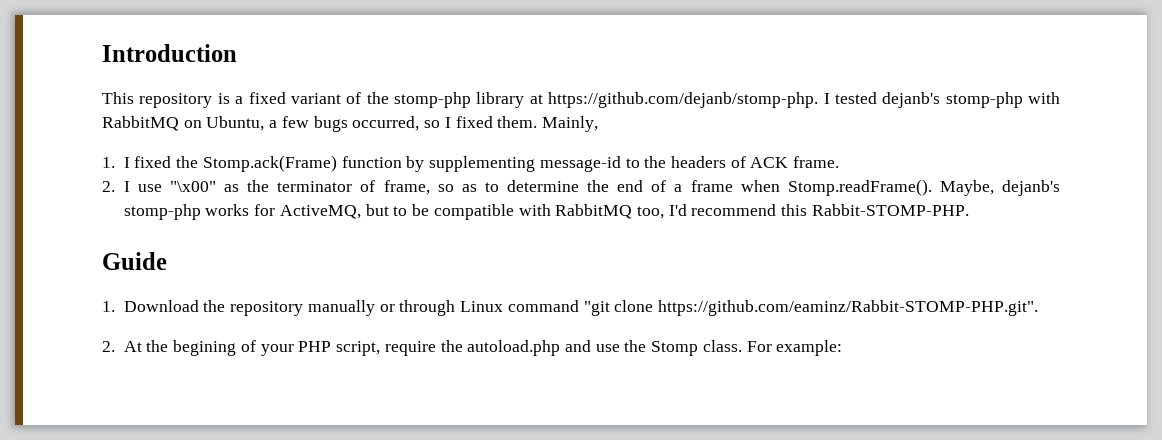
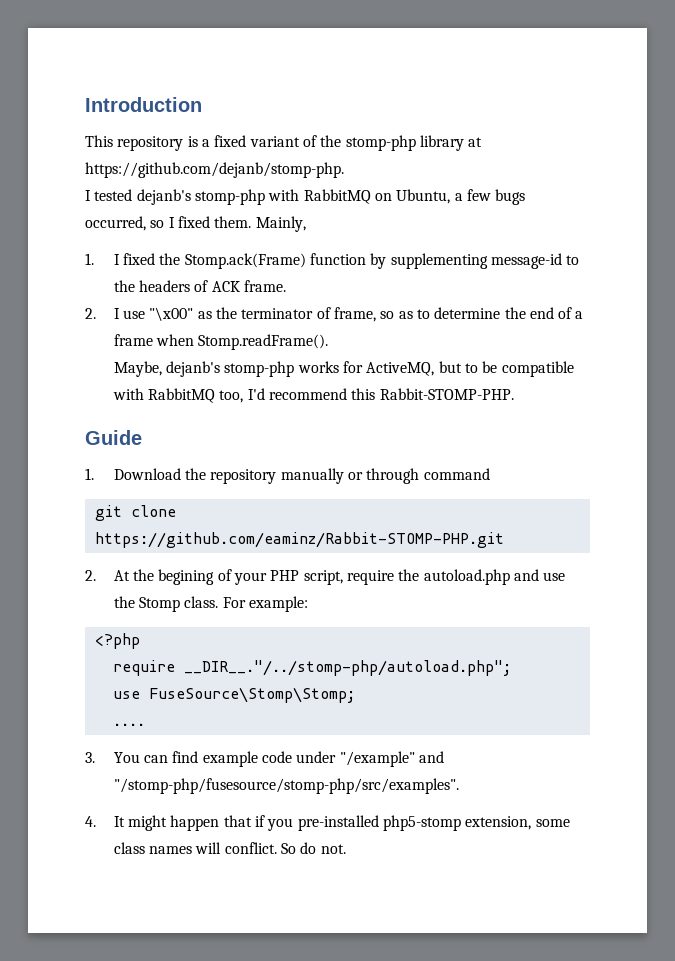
(819, 100) none -> (344, 170) //
(932, 187) none -> (329, 342) //
[460,301,504,312] Linux -> (420, 476) none
[583,300,1038,316] "git clone https://github.com/eaminz/Rabbit-STOMP-PHP.git". -> [94,505,176,521] [94,532,504,548] // git clone https://github.com/eaminz/Rabbit-STOMP-PHP.git
(843, 348) none -> [94,633,140,649] [112,660,511,676] [112,687,355,703] [112,723,145,726] [85,751,444,767] [113,778,459,794] [85,815,570,831] [113,842,346,854] // <?php // require __DIR__."/../stomp-php/autoload.php"; // use FuseSource\Stomp\Stomp; // .... // 3. You can find example code under "/example" and "/stomp-php/fusesource/stomp-php/src/examples". // 4. It might happen that if you pre-installed php5-stomp extension, some class names will conflict. So do not.

